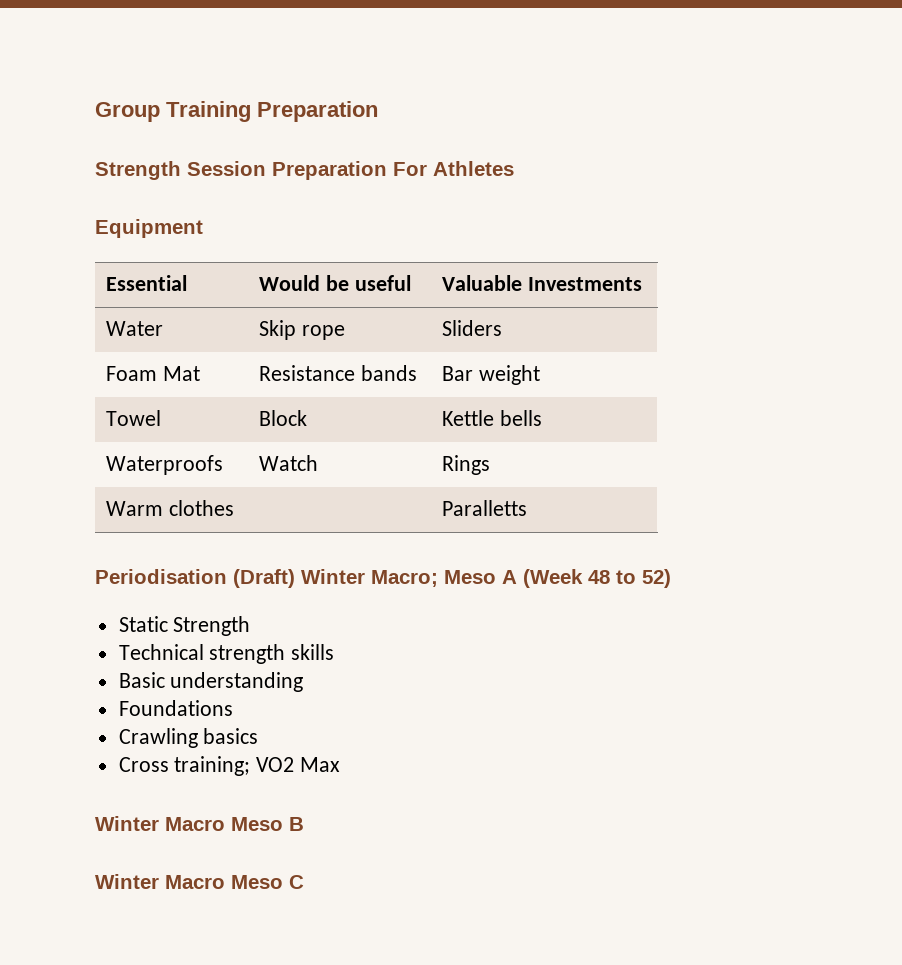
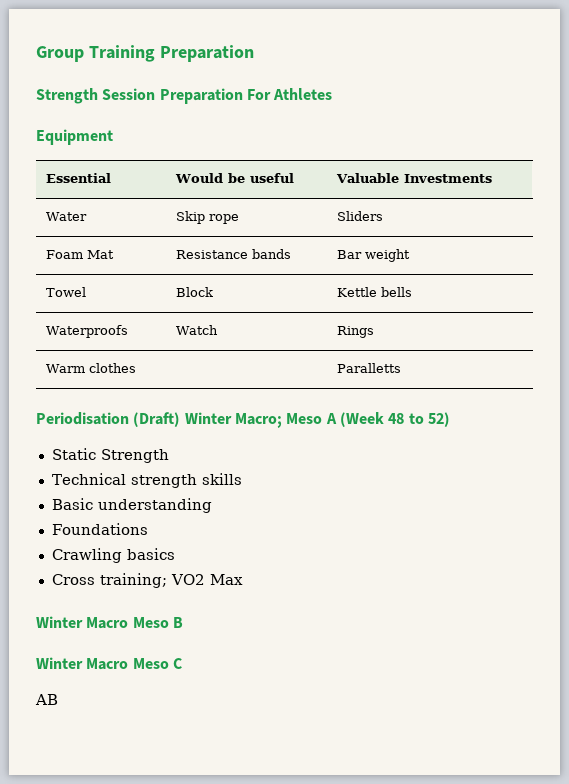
(304, 882) none -> [35,694,58,705] // AB

